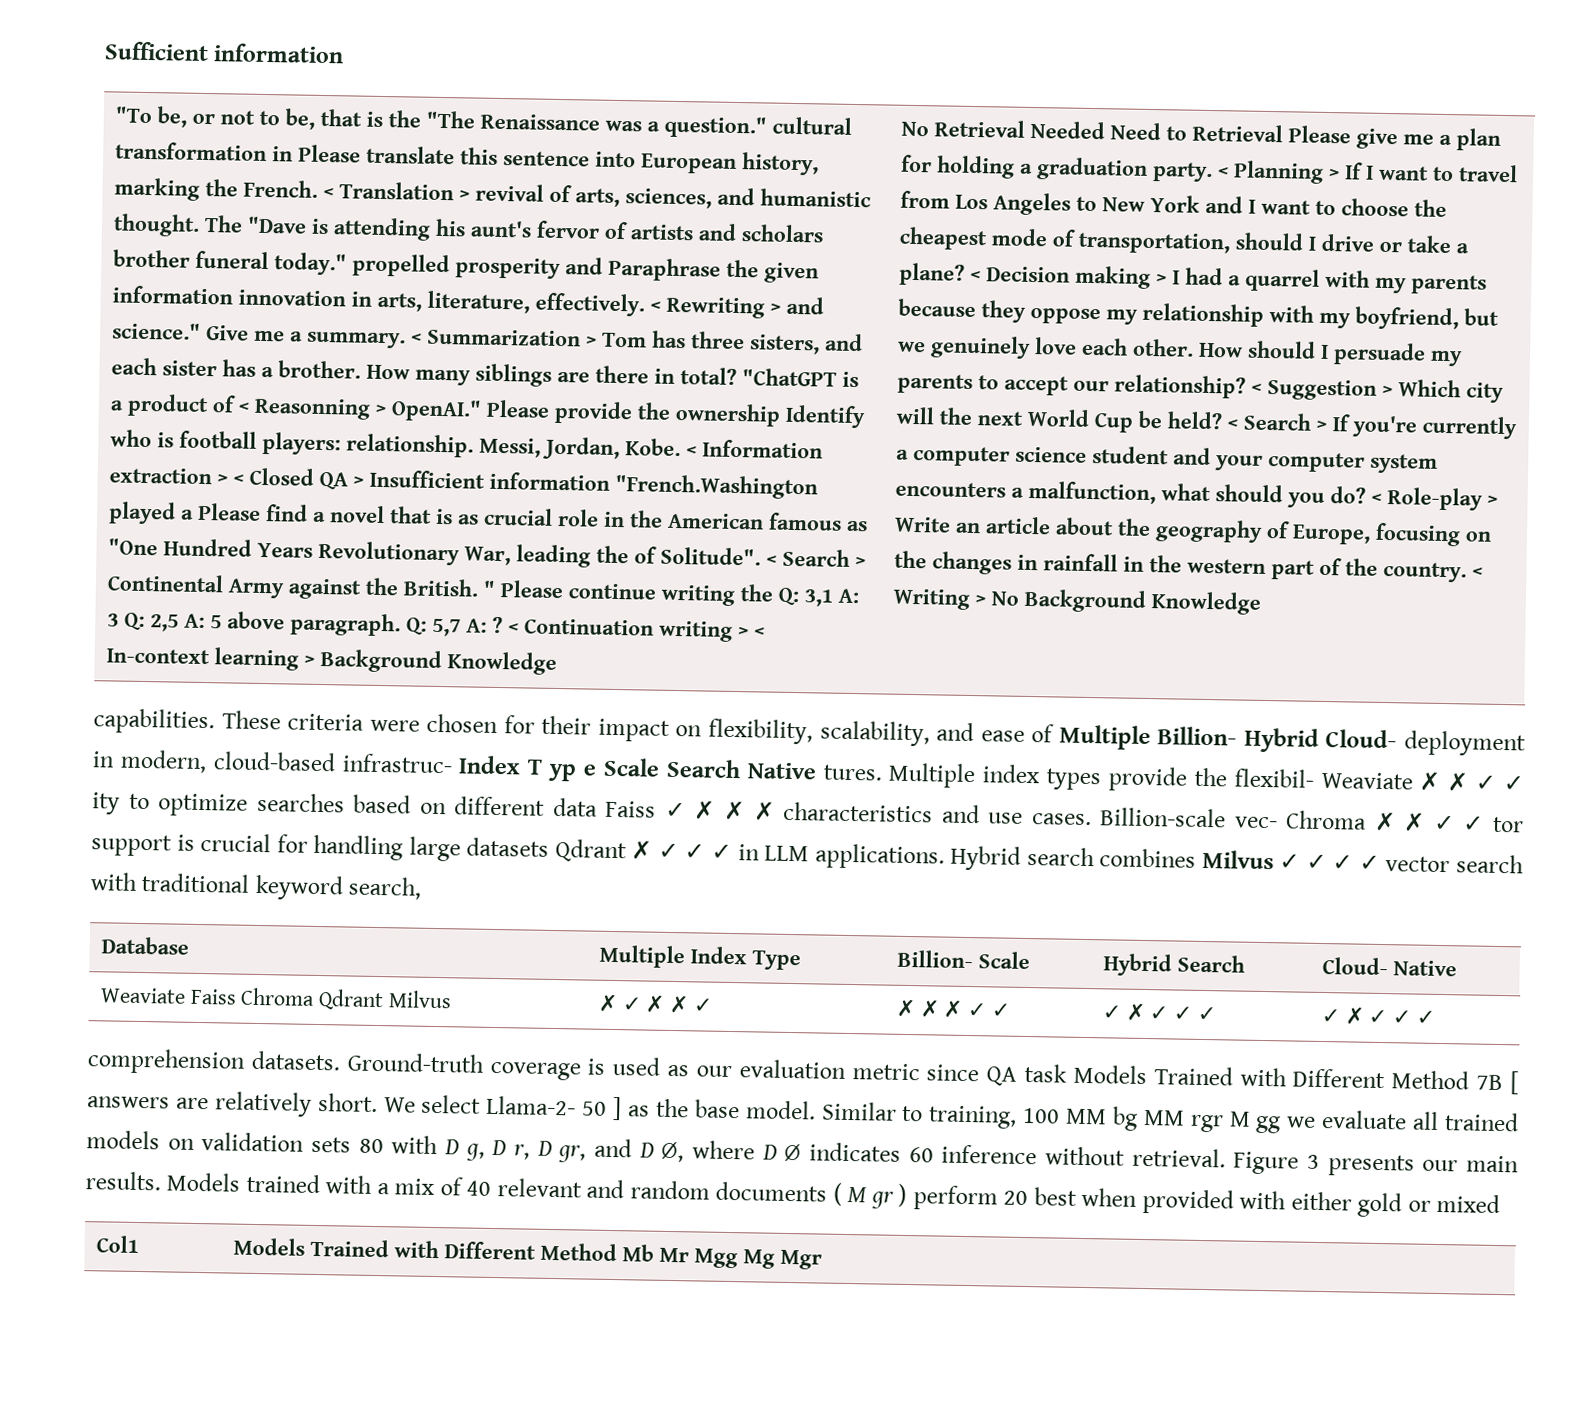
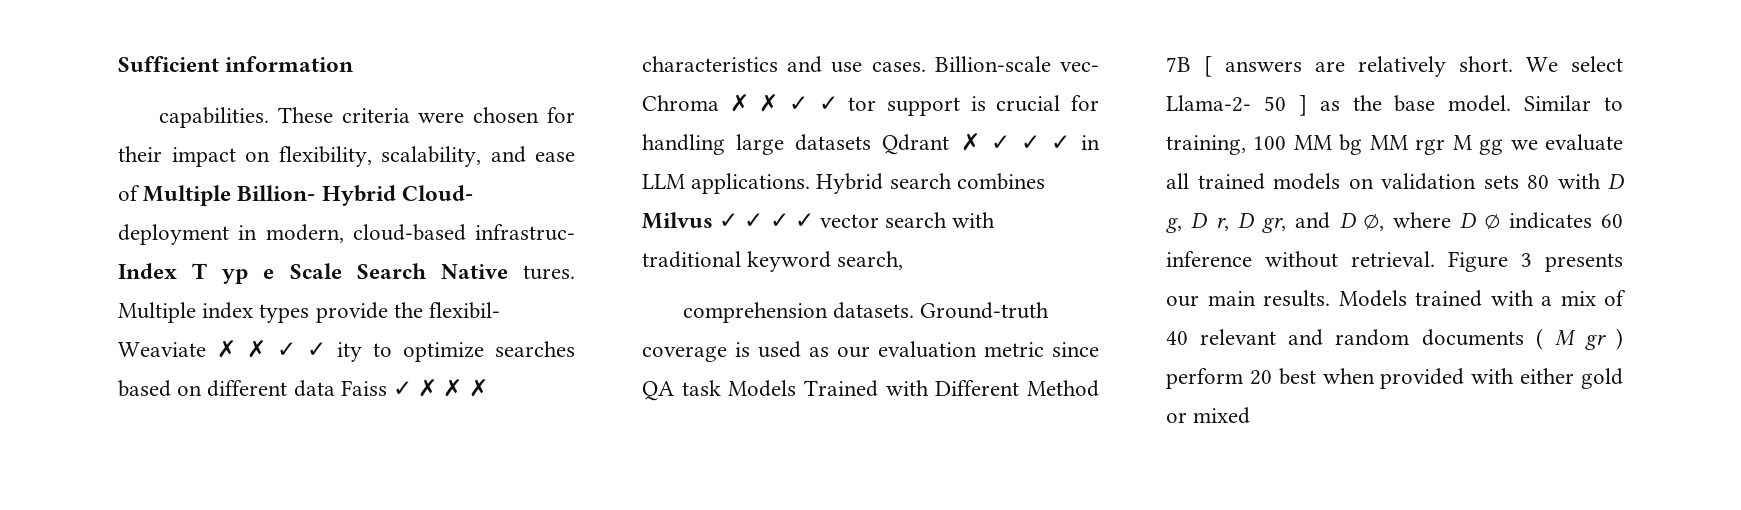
[114,106,852,139] [114,141,819,176] [113,177,871,209] [112,213,824,243] [112,249,819,284] [111,285,824,319] [111,322,863,355] [110,357,859,388] [109,393,866,429] [109,429,823,461] [108,467,818,500] [107,501,868,532] [107,538,866,568] [106,573,859,607] [106,611,765,642] [105,647,557,675] [900,119,1501,151] [900,154,1518,184] [899,190,1447,217] [898,226,1469,255] [898,262,1487,295] [897,298,1499,331] [896,335,1463,367] [896,373,1504,403] [895,406,1517,440] [895,445,1438,474] [894,480,1498,511] [893,516,1492,547] [893,550,1483,583] [892,588,1261,615] // "To be, or not to be, that is the "The Renaissance was a question." cultural transformation in Please translate this sentence into European history, marking the French. < Translation > revival of arts, sciences, and humanistic thought. The "Dave is attending his aunt's fervor of artists and scholars brother funeral today." propelled prosperity and Paraphrase the given information innovation in arts, literature, effectively. < Rewriting > and science." Give me a summary. < Summarization > Tom has three sisters, and each sister has a brother. How many siblings are there in total? "ChatGPT is a product of < Reasonning > OpenAI." Please provide the ownership Identify who is football players: relationship. Messi, Jordan, Kobe. < Information extraction > < Closed QA > Insufficient information "French.Washington played a Please find a novel that is as crucial role in the American famous as "One Hundred Years Revolutionary War, leading the of Solitude". < Search > Continental Army against the British. " Please continue writing the Q: 3,1 A: 3 Q: 2,5 A: 5 above paragraph. Q: 5,7 A: ? < Continuation writing > < In-context learning > Background Knowledge | No Retrieval Needed Need to Retrieval Please give me a plan for holding a graduation party. < Planning > If I want to travel from Los Angeles to New York and I want to choose the cheapest mode of transportation, should I drive or take a plane? < Decision making > I had a quarrel with my parents because they oppose my relationship with my boyfriend, but we genuinely love each other. How should I persuade my parents to accept our relationship? < Suggestion > Which city will the next World Cup be held? < Search > If you're currently a computer science student and your computer system encounters a malfunction, what should you do? < Role-play > Write an article about the geography of Europe, focusing on the changes in rainfall in the western part of the country. < Writing > No Background Knowledge -> (354, 64) none
[100,936,189,955] [598,944,801,971] [896,949,1030,970] [1102,953,1245,977] [1321,956,1457,977] [99,987,452,1011] [597,993,713,1014] [895,998,1010,1018] [1101,1002,1216,1022] [1320,1006,1435,1025] // Database | Multiple Index Type | Billion- Scale | Hybrid Search | Cloud- Native // Weaviate Faiss Chroma Qdrant Milvus | ✗ ✓ ✗ ✗ ✓ | ✗ ✗ ✗ ✓ ✓ | ✓ ✗ ✓ ✓ ✓ | ✓ ✗ ✓ ✓ ✓ -> (904, 260) none
[95,1235,139,1254] [232,1237,822,1270] // Col1 | Models Trained with Different Method Mb Mr Mgg Mg Mgr -> (1251, 415) none

